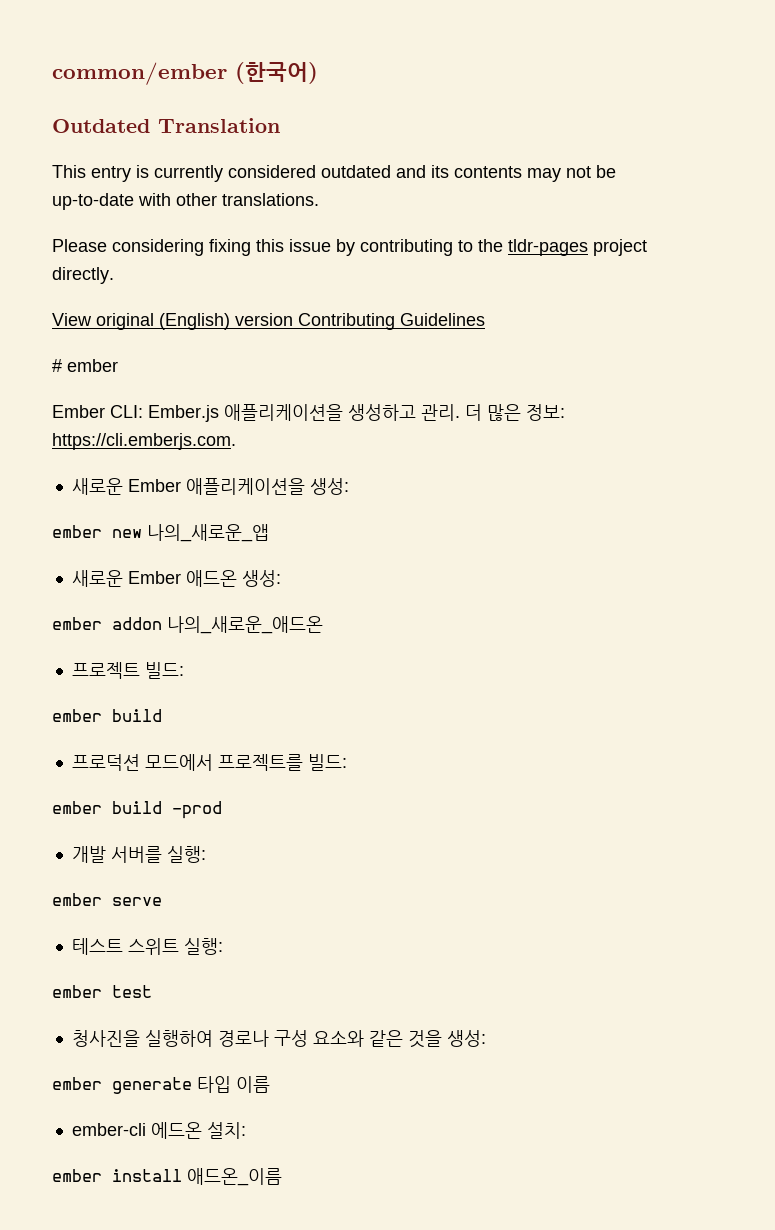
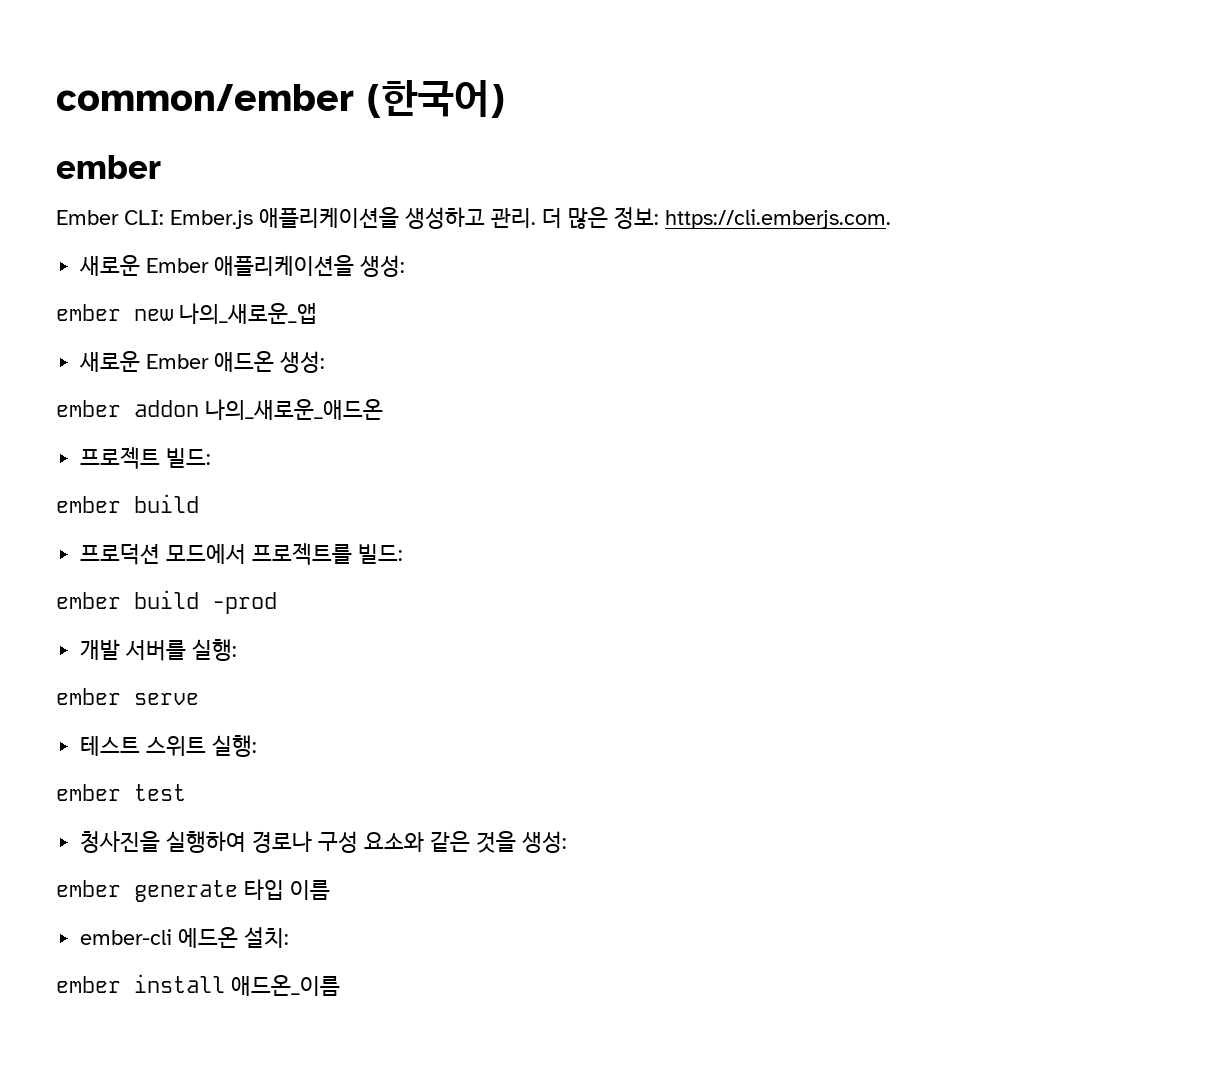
[52,118,280,133] [52,165,616,182] [52,193,319,210] [52,239,647,256] [52,267,114,284] [52,313,485,330] [52,359,62,372] Outdated Translation // This entry is currently considered outdated and its contents may not be up-to-date with other translations. // Please considering fixing this issue by contributing to the tldr-pages project directly. // View original (English) version Contributing Guidelines // # -> (505, 99) none

